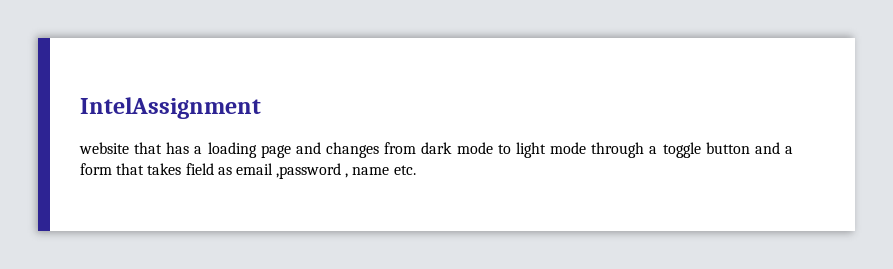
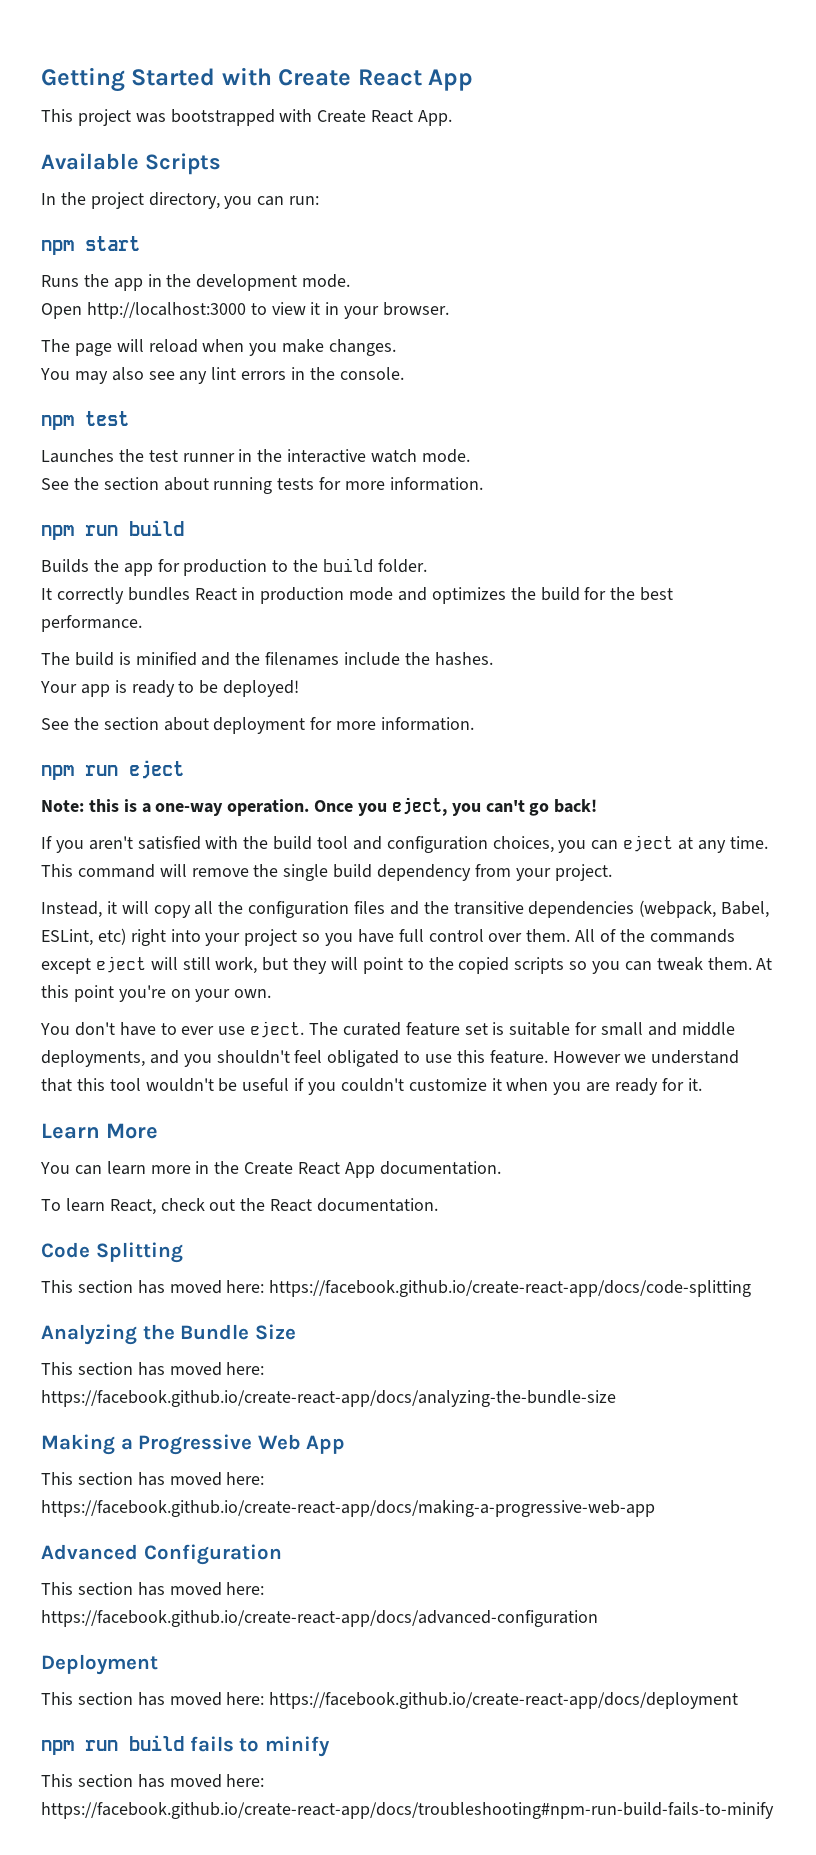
[80,97,261,119] [79,142,793,158] [80,163,416,179] IntelAssignment // website that has a loading page and changes from dark mode to light mode through a toggle button and a form that takes field as email ,password , name etc. -> [41,67,474,92] [41,109,453,126] [41,153,221,175] [41,192,320,209] [41,236,140,255] [41,274,351,291] [41,302,450,319] [41,339,397,356] [40,367,404,384] [41,411,129,430] [41,449,470,463] [41,477,483,494] [41,520,184,540] [41,558,427,576] [41,587,674,604] [41,615,142,632] [41,652,493,666] [40,680,300,697] [41,717,475,734] [41,760,184,780] [41,797,598,816] [41,835,768,853] [41,864,612,881] [41,900,770,918] [41,928,735,946] [41,956,773,974] [41,985,272,1002] [40,1021,735,1038] [41,1050,740,1067] [41,1078,702,1095] [41,1123,158,1139] [40,1161,501,1178] [41,1198,439,1215] [41,1242,183,1263] [41,1280,752,1297] [41,1324,296,1345] [41,1362,265,1376] [41,1390,616,1407] [41,1434,346,1455] [41,1472,265,1486] [41,1500,655,1517] [41,1544,282,1565] [41,1582,265,1596] [41,1610,598,1627] [41,1654,158,1675] [41,1692,739,1709] [41,1735,330,1757] [41,1774,265,1788] [41,1802,774,1819] Getting Started with Create React App // This project was bootstrapped with Create React App. // Available Scripts // In the project directory, you can run: // npm start // Runs the app in the development mode. // Open http://localhost:3000 to view it in your browser. // The page will reload when you make changes. // You may also see any lint errors in the console. // npm test // Launches the test runner in the interactive watch mode. // See the section about running tests for more information. // npm run build // Builds the app for production to the build folder. // It correctly bundles React in production mode and optimizes the build for the best performance. // The build is minified and the filenames include the hashes. // Your app is ready to be deployed! // See the section about deployment for more information. // npm run eject // Note: this is a one-way operation. Once you eject, you can't go back! // If you aren't satisfied with the build tool and configuration choices, you can eject at any time. This command will remove the single build dependency from your project. // Instead, it will copy all the configuration files and the transitive dependencies (webpack, Babel, ESLint, etc) right into your project so you have full control over them. All of the commands except eject will still work, but they will point to the copied scripts so you can tweak them. At this point you're on your own. // You don't have to ever use eject. The curated feature set is suitable for small and middle deployments, and you shouldn't feel obligated to use this feature. However we understand that this tool wouldn't be useful if you couldn't customize it when you are ready for it. // Learn More // You can learn more in the Create React App documentation. // To learn React, check out the React documentation. // Code Splitting // This section has moved here: https://facebook.github.io/create-react-app/docs/code-splitting // Analyzing the Bundle Size // This section has moved here: https://facebook.github.io/create-react-app/docs/analyzing-the-bundle-size // Making a Progressive Web App // This section has moved here: https://facebook.github.io/create-react-app/docs/making-a-progressive-web-app // Advanced Configuration // This section has moved here: https://facebook.github.io/create-react-app/docs/advanced-configuration // Deployment // This section has moved here: https://facebook.github.io/create-react-app/docs/deployment // npm run build fails to minify // This section has moved here: https://facebook.github.io/create-react-app/docs/troubleshooting#npm-run-build-fails-to-minify

